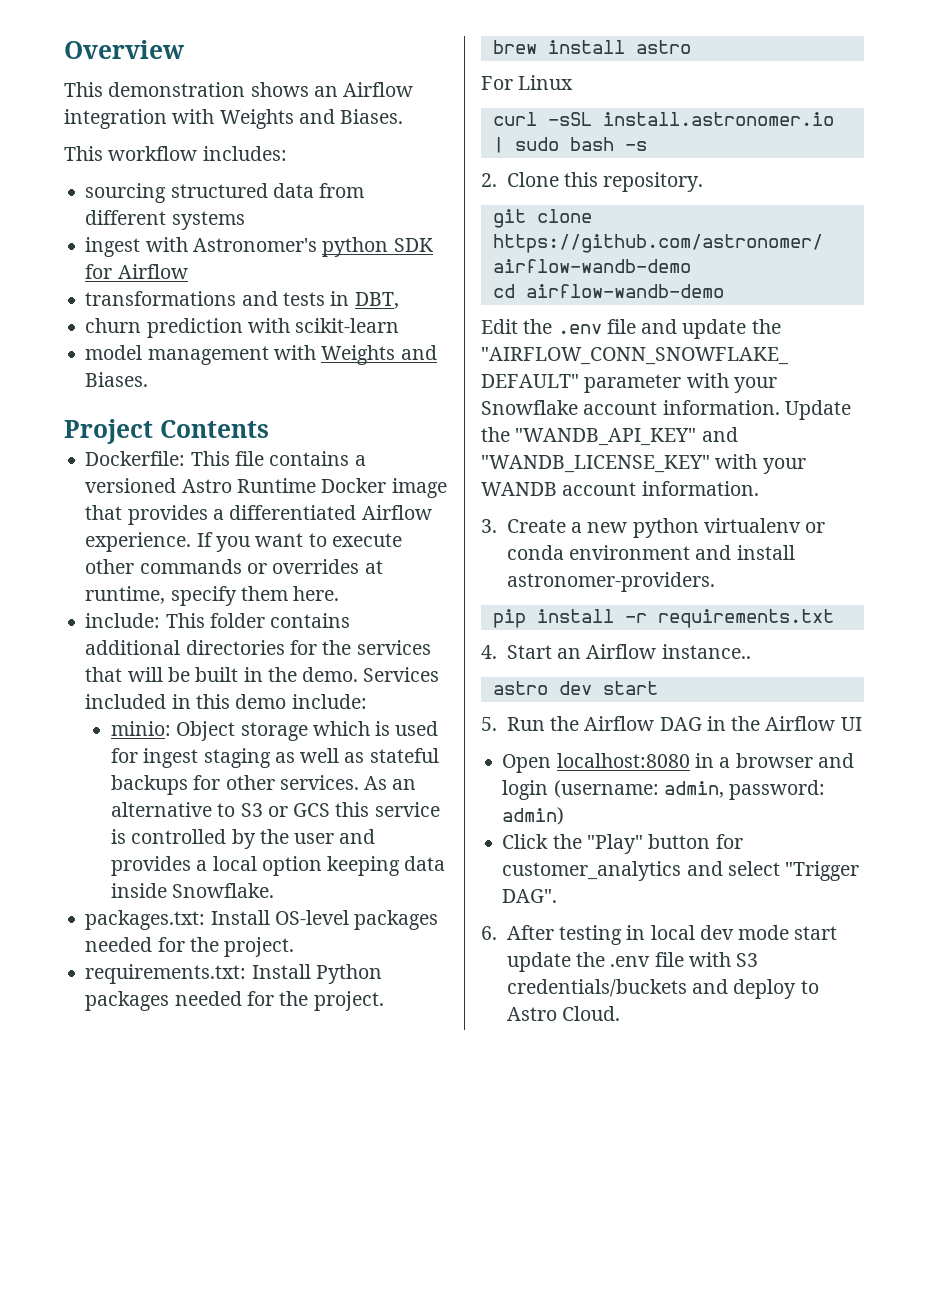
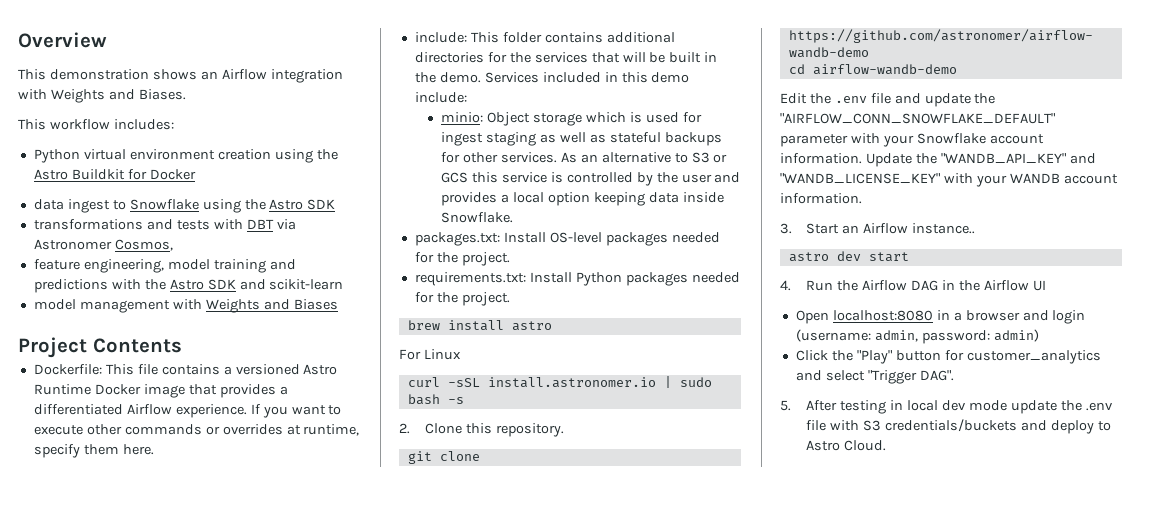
[85,183,365,203] [85,210,245,230] [85,237,433,257] [85,264,188,279] sourcing structured data from different systems // ingest with Astronomer's python SDK for Airflow -> [33,149,338,163] [33,169,196,180] [33,199,336,213] Python virtual environment creation using the Astro Buildkit for Docker // data ingest to Snowflake using the Astro SDK
[330,291,399,309] [85,318,290,338] in DBT, // churn prediction with -> [213,219,296,230] [33,239,173,251] [33,259,296,273] [33,279,266,293] with DBT via Astronomer Cosmos, // feature engineering, model training and predictions with the Astro SDK and
[85,372,149,387] Biases. -> [293,299,338,310] Biases
[506,518,826,538] [506,545,795,560] [506,572,715,592] [492,609,834,628] [481,645,497,659] Create a new python virtualenv or conda environment and install astronomer-providers. // pip install -r requirements.txt // 4. -> (792, 228) none
[481,717,497,731] 5. -> [780,280,791,291] 4.
[481,926,497,940] 6. -> [780,400,791,411] 5.
[794,926,838,940] start -> (1007, 405) none

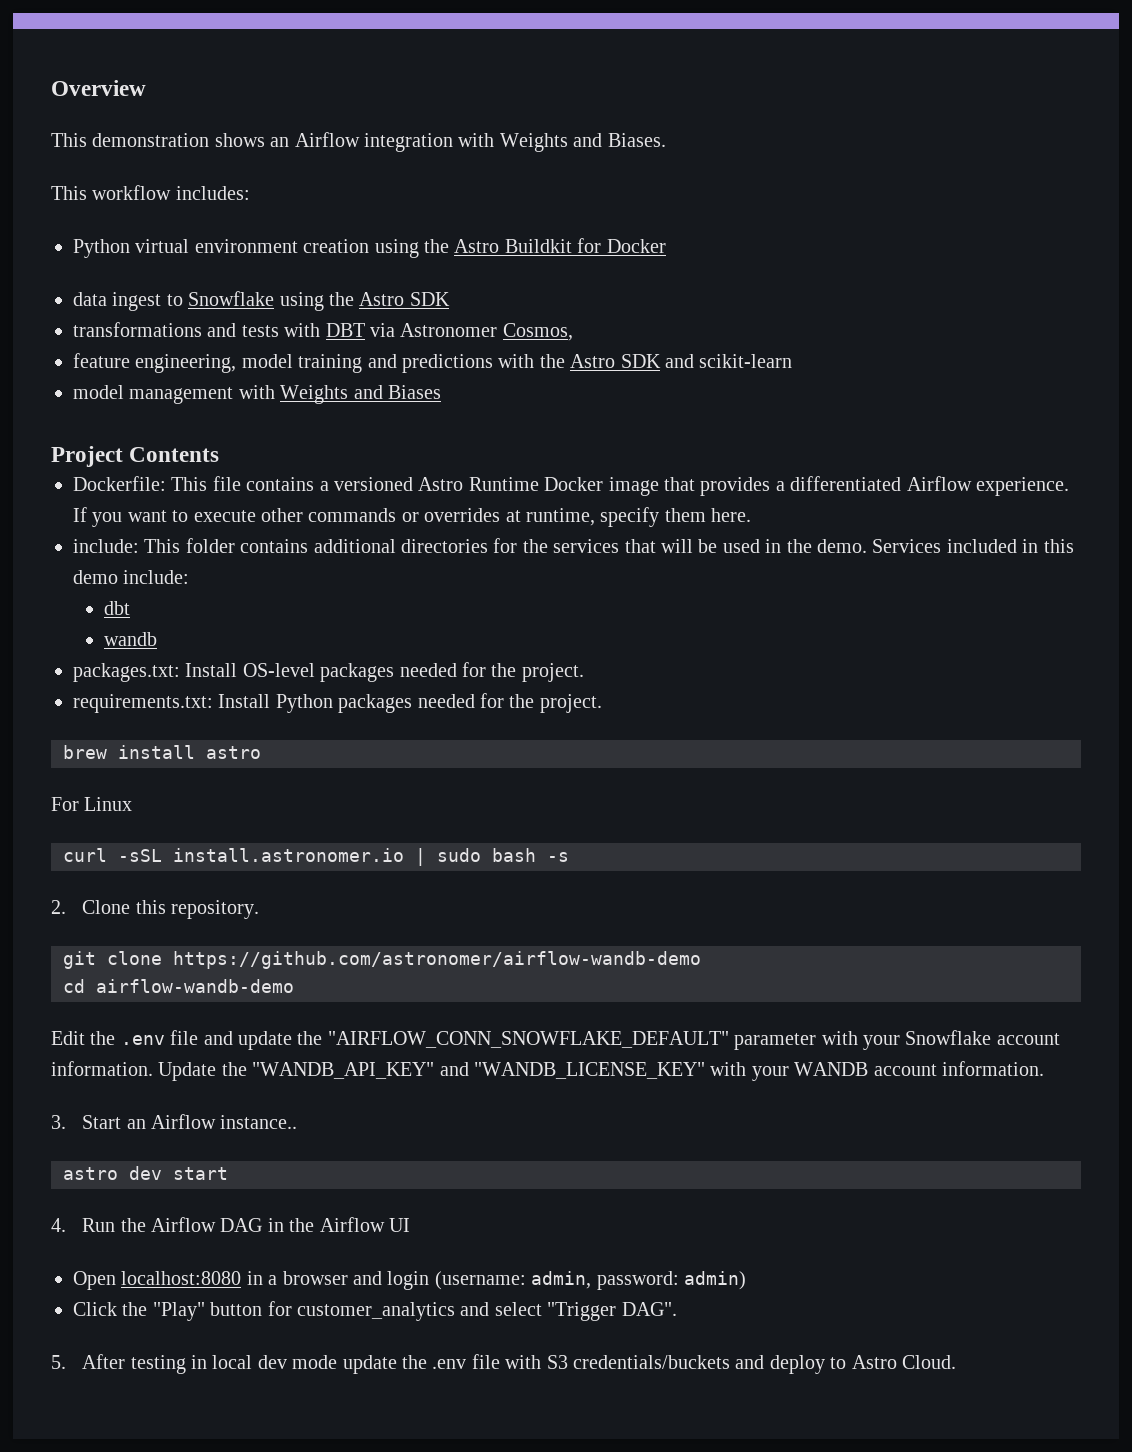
[669,52,702,63] built -> [722,539,760,553] used
[441,112,702,126] [441,132,722,146] [441,152,728,163] [441,172,741,186] [441,192,724,206] [441,212,514,223] minio: Object storage which is used for ingest staging as well as stateful backups for other services. As an alternative to S3 or GCS this service is controlled by the user and provides a local option keeping data inside Snowflake. -> [104,601,131,615] [104,632,158,646] dbt // wandb

